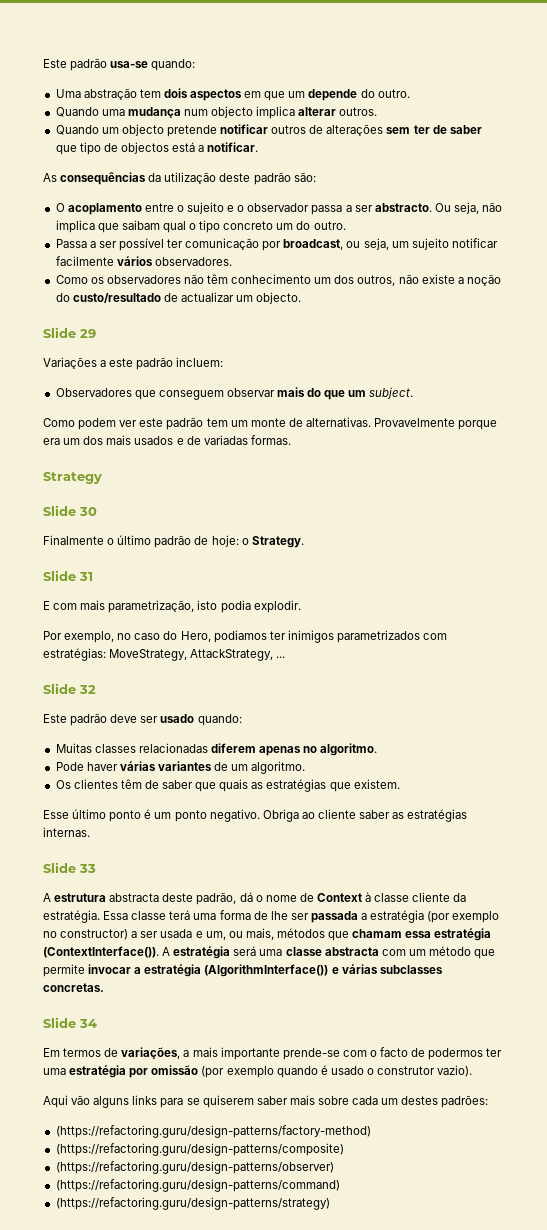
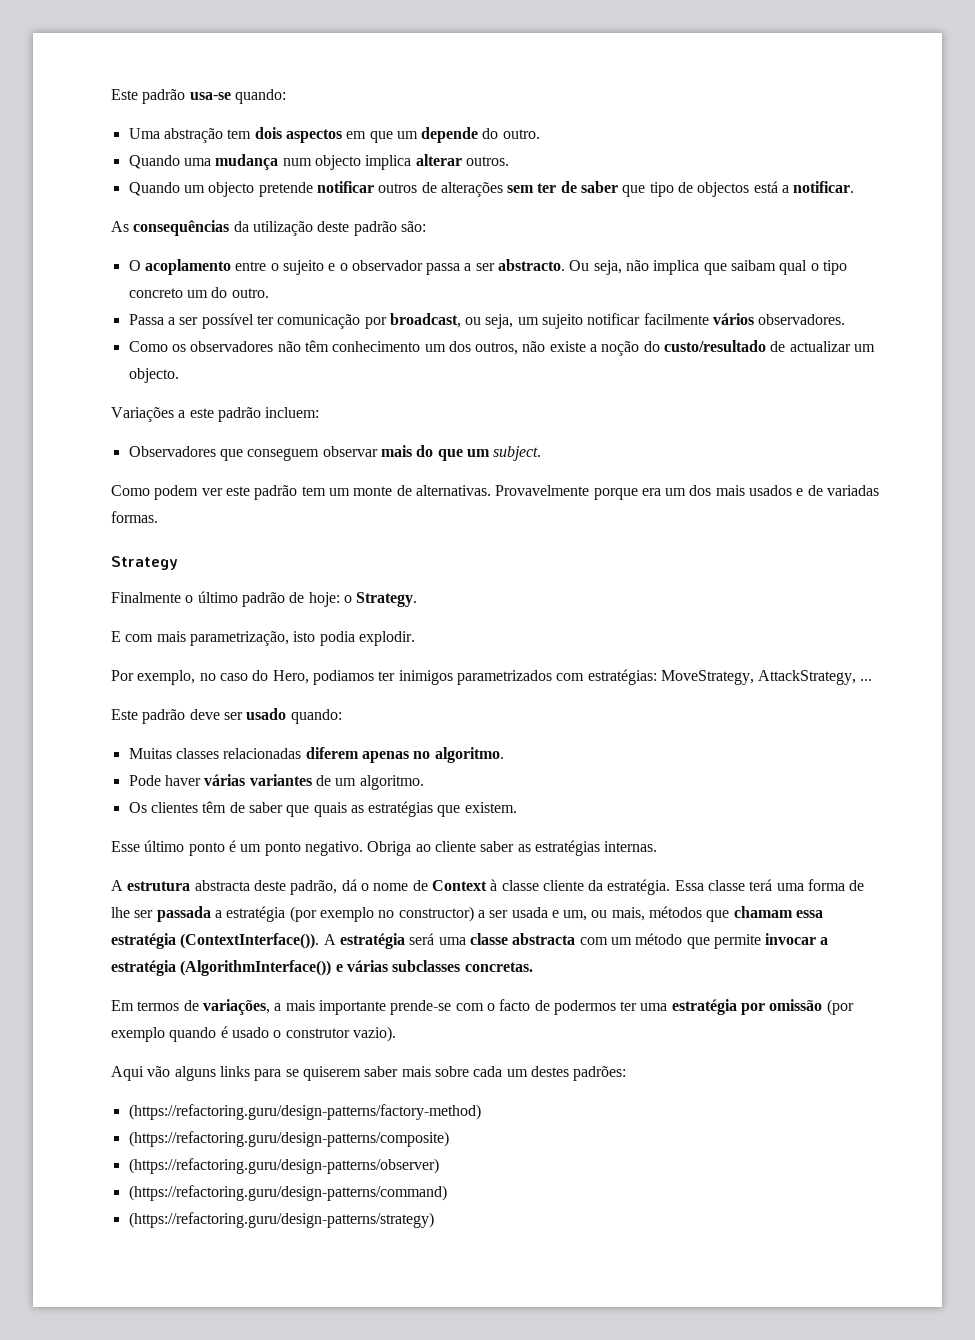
[43,327,96,338] // Slide 29 -> (179, 375) none
[43,505,97,516] // Slide 30 -> (178, 563) none
[43,570,93,581] // Slide 31 -> (418, 599) none
[43,683,96,694] // Slide 32 -> (873, 680) none
[43,862,96,873] // Slide 33 -> (658, 846) none
[43,1017,97,1028] // Slide 34 -> (533, 967) none

